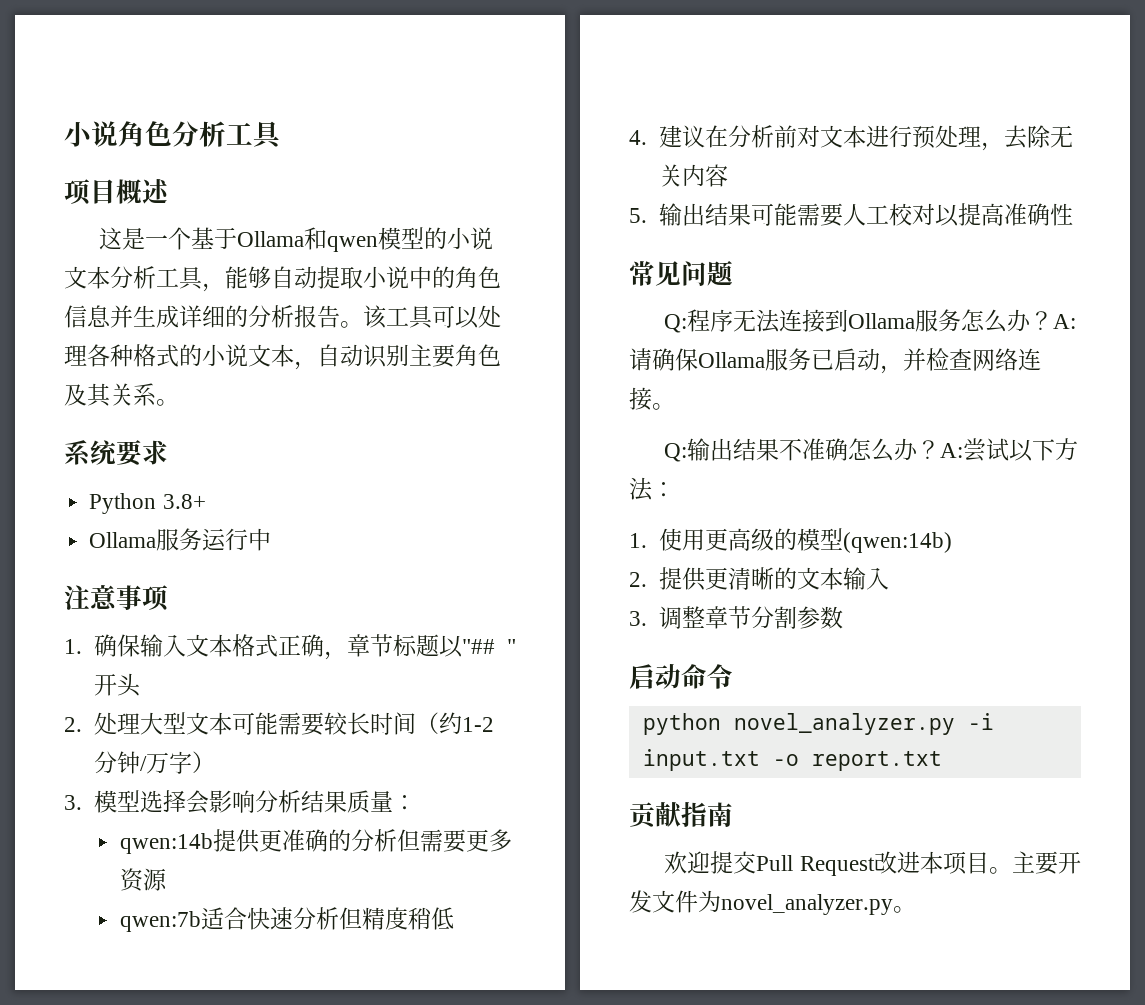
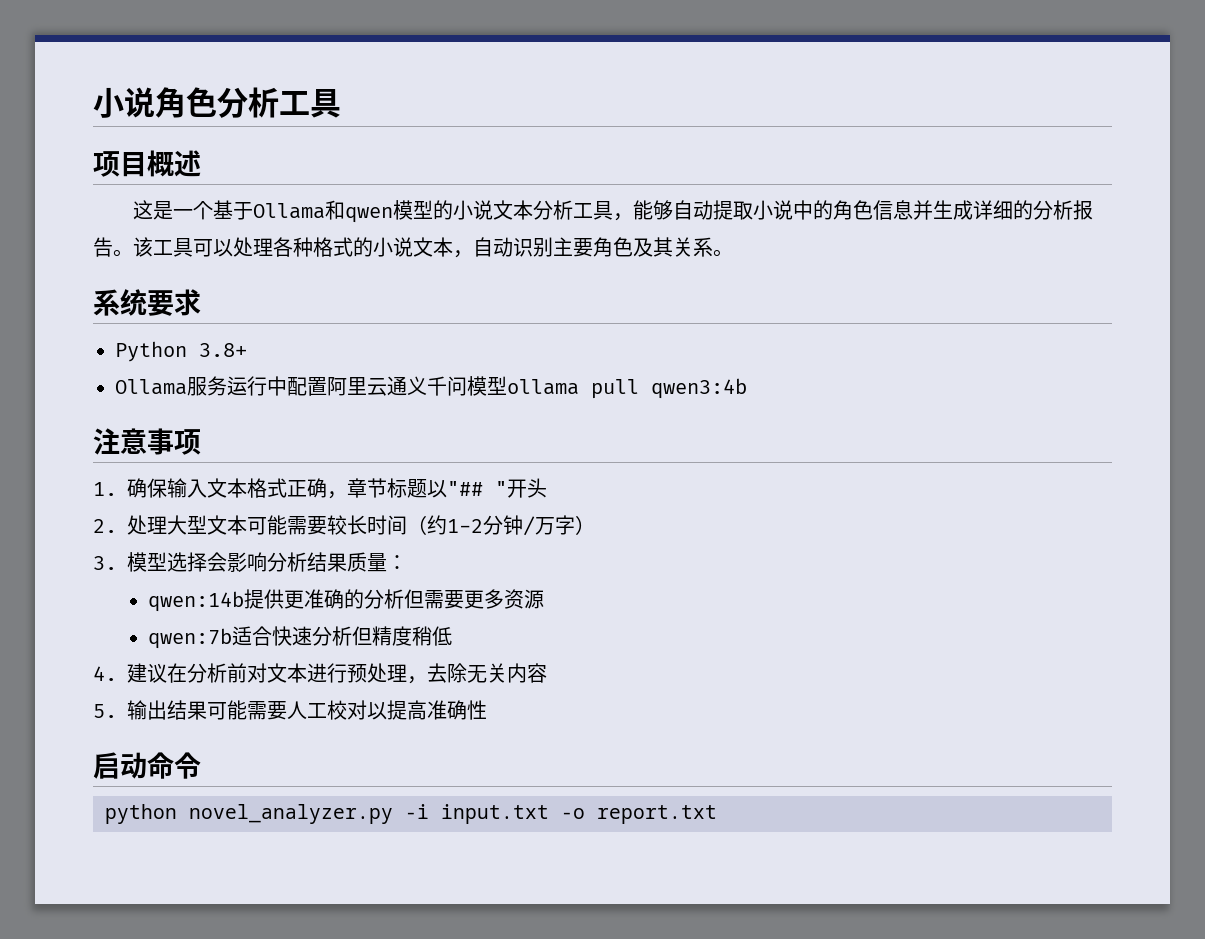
(272, 539) none -> [287,376,747,399] 配置阿里云通义千问模型ollama pull qwen3:4b
[629,260,733,286] [664,309,1077,333] [629,348,1041,374] [629,387,675,410] [664,438,1079,462] [629,477,675,501] [629,528,953,553] [629,567,890,591] [629,606,844,629] // 常见问题 // Q:程序无法连接到Ollama服务怎么办？A:请确保Ollama服务已启动，并检查网络连接。 // Q:输出结果不准确怎么办？A:尝试以下方法： // 1.使用更高级的模型(qwen:14b) // 2.提供更清晰的文本输入 // 3.调整章节分割参数 -> (487, 710) none
[629,802,733,829] [664,851,1081,876] [629,890,916,915] // 贡献指南 // 欢迎提交Pull Request改进本项目。主要开发文件为novel_analyzer.py。 -> (717, 814) none

